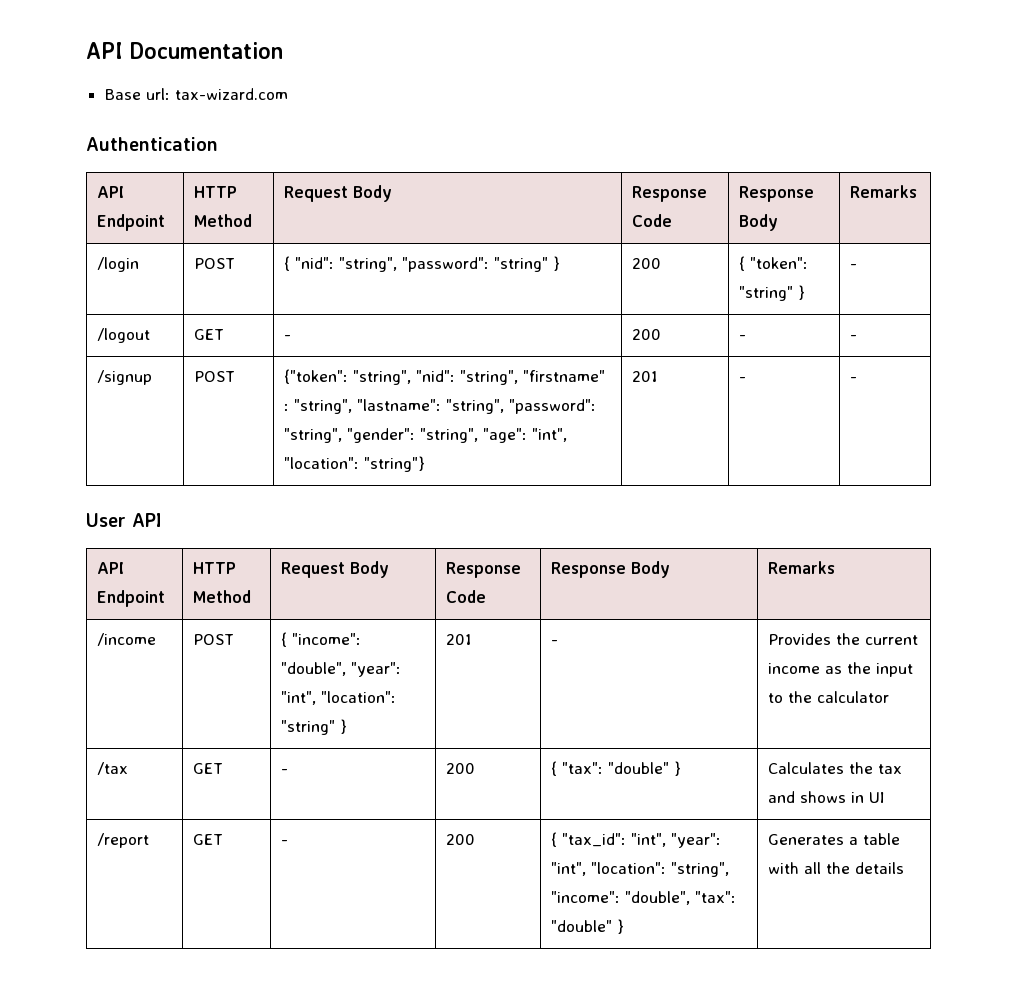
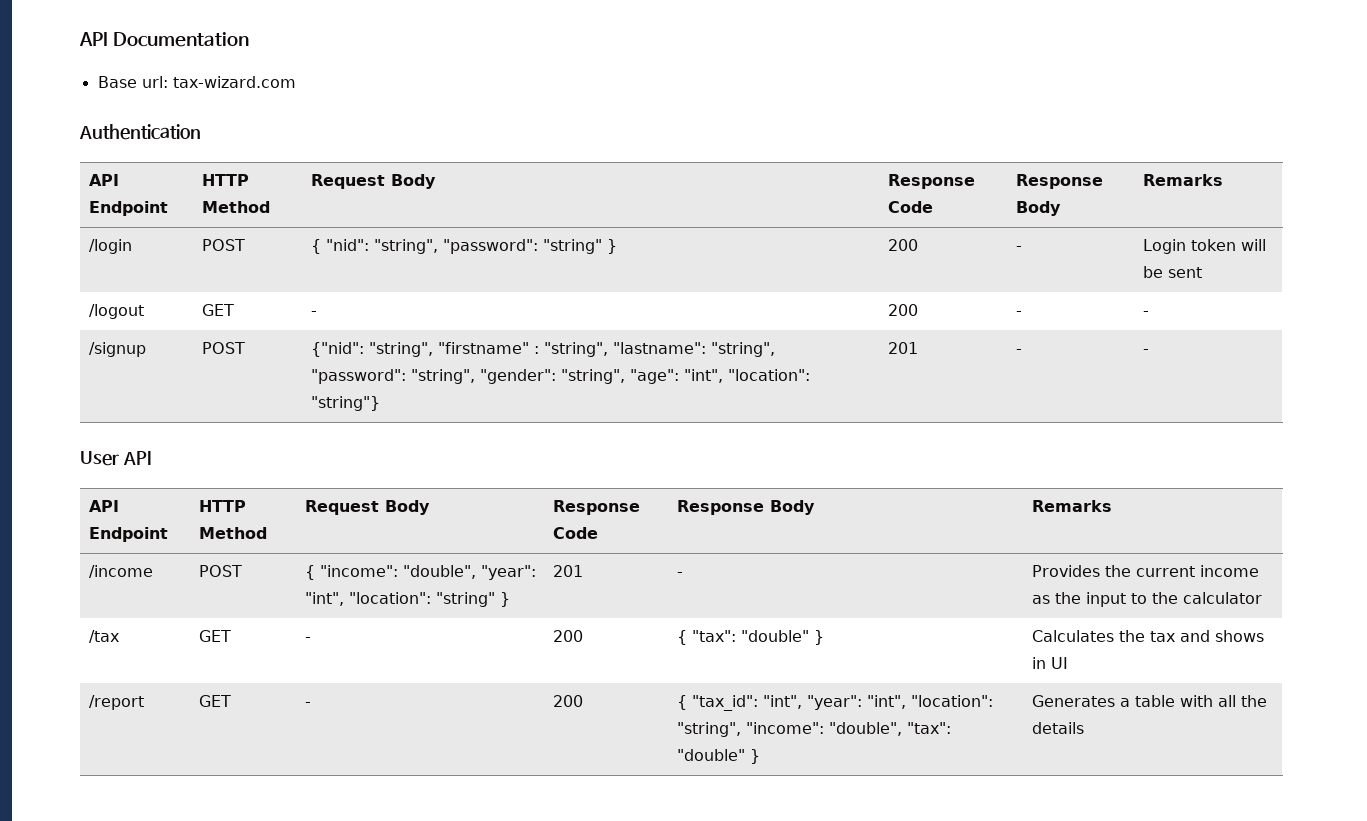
[739,256,809,271] [739,285,806,301] [850,264,858,269] { "token": "string" } | - -> [1015,246,1022,251] [1142,239,1266,254] [1142,266,1202,278] - | Login token will be sent
[284,369,456,385] {"token": "string", "nid": -> [310,342,364,357] {"nid":

